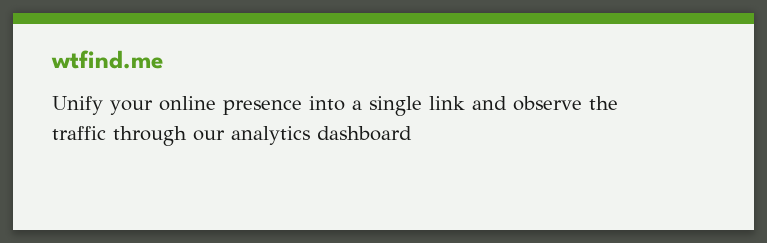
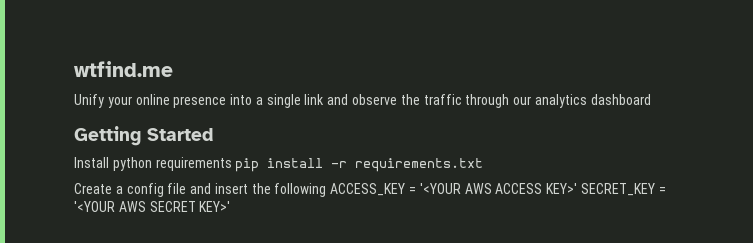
(412, 133) none -> [74,126,213,146] [74,157,484,172] [74,183,666,197] [74,201,231,212] // Getting Started // Install python requirements pip install -r requirements.txt // Create a config file and insert the following ACCESS_KEY = '<YOUR AWS ACCESS KEY>' SECRET_KEY = '<YOUR AWS SECRET KEY>'

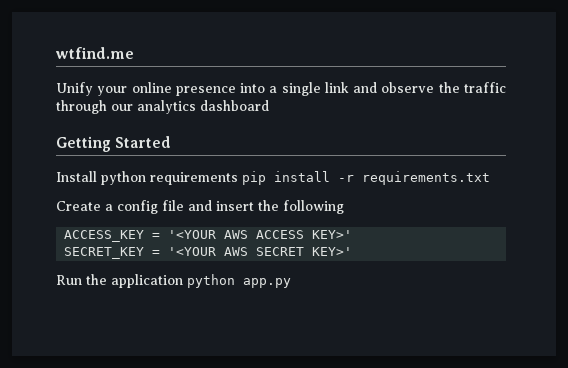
(327, 190) none -> (344, 207) //
(578, 188) none -> (353, 234) //
(231, 206) none -> [56,274,291,288] // Run the application python app.py

